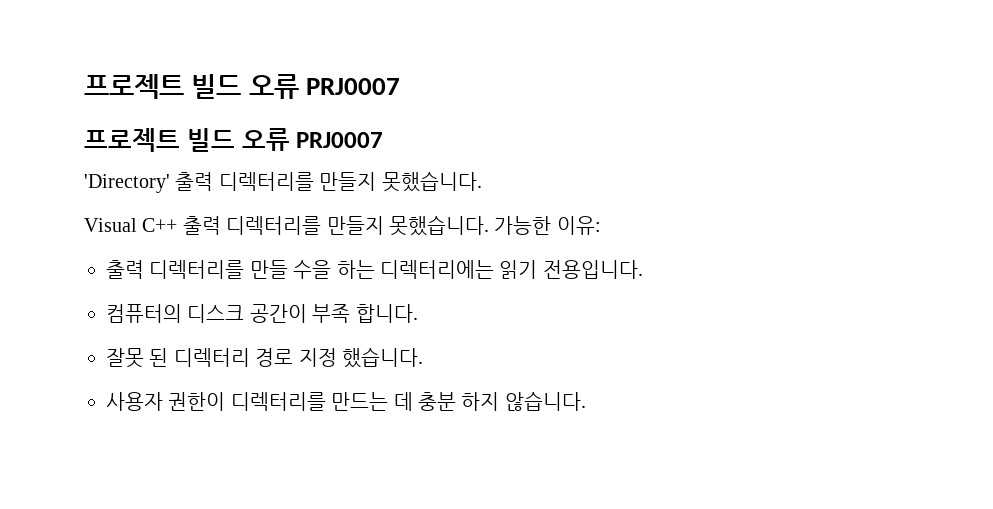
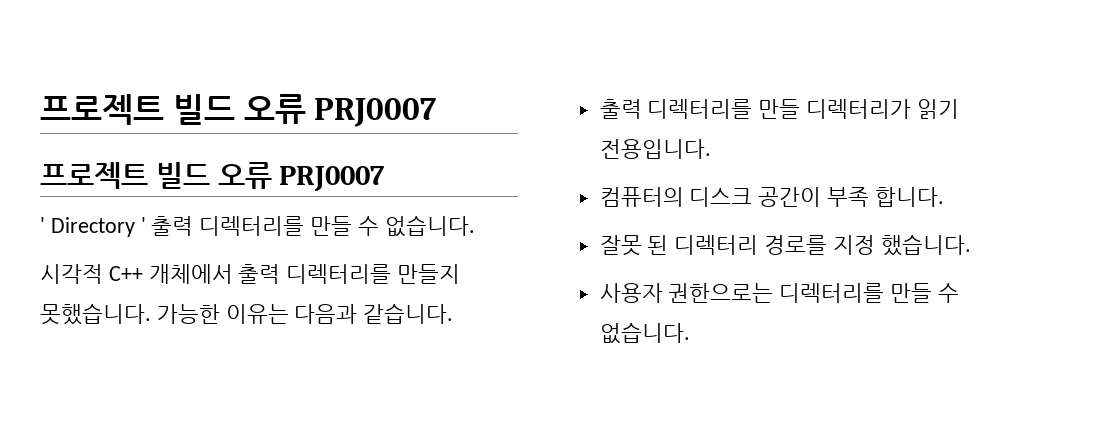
[84,171,482,193] [84,218,178,232] 'Directory' 출력 디렉터리를 만들지 못했습니다. // Visual C++ -> [40,215,475,237] [40,264,233,284] ' Directory ' 출력 디렉터리를 만들 수 없습니다. // 시각적 C++ 개체에서
[556,216,601,235] [106,260,494,279] 이유: // 출력 디렉터리를 만들 수을 하는 디렉터리에는 -> [225,303,454,324] [599,99,912,119] 이유는 다음과 같습니다. // 출력 디렉터리를 만들 디렉터리가
[255,348,294,367] 경로 -> [764,235,828,255] 경로를
[168,391,586,411] 권한이 디렉터리를 만드는 데 충분 하지 않습니다. -> [668,283,959,303] [599,322,690,344] 권한으로는 디렉터리를 만들 수 없습니다.

